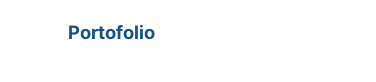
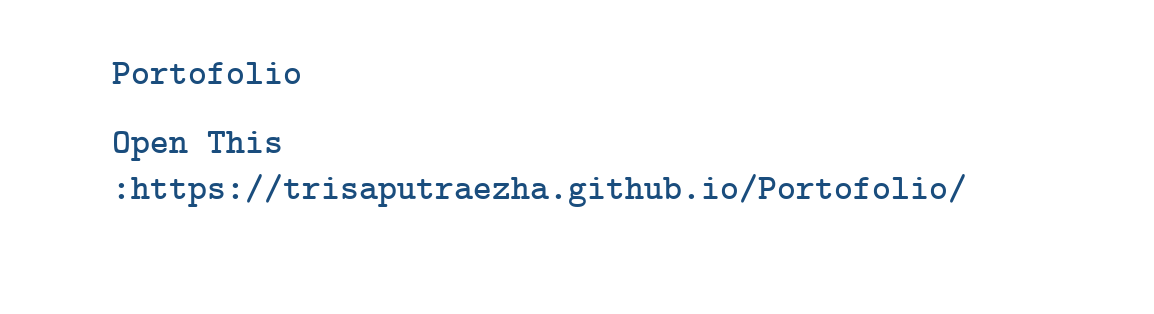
(155, 32) none -> [112,131,283,161] [112,174,967,207] // Open This :https://trisaputraezha.github.io/Portofolio/

